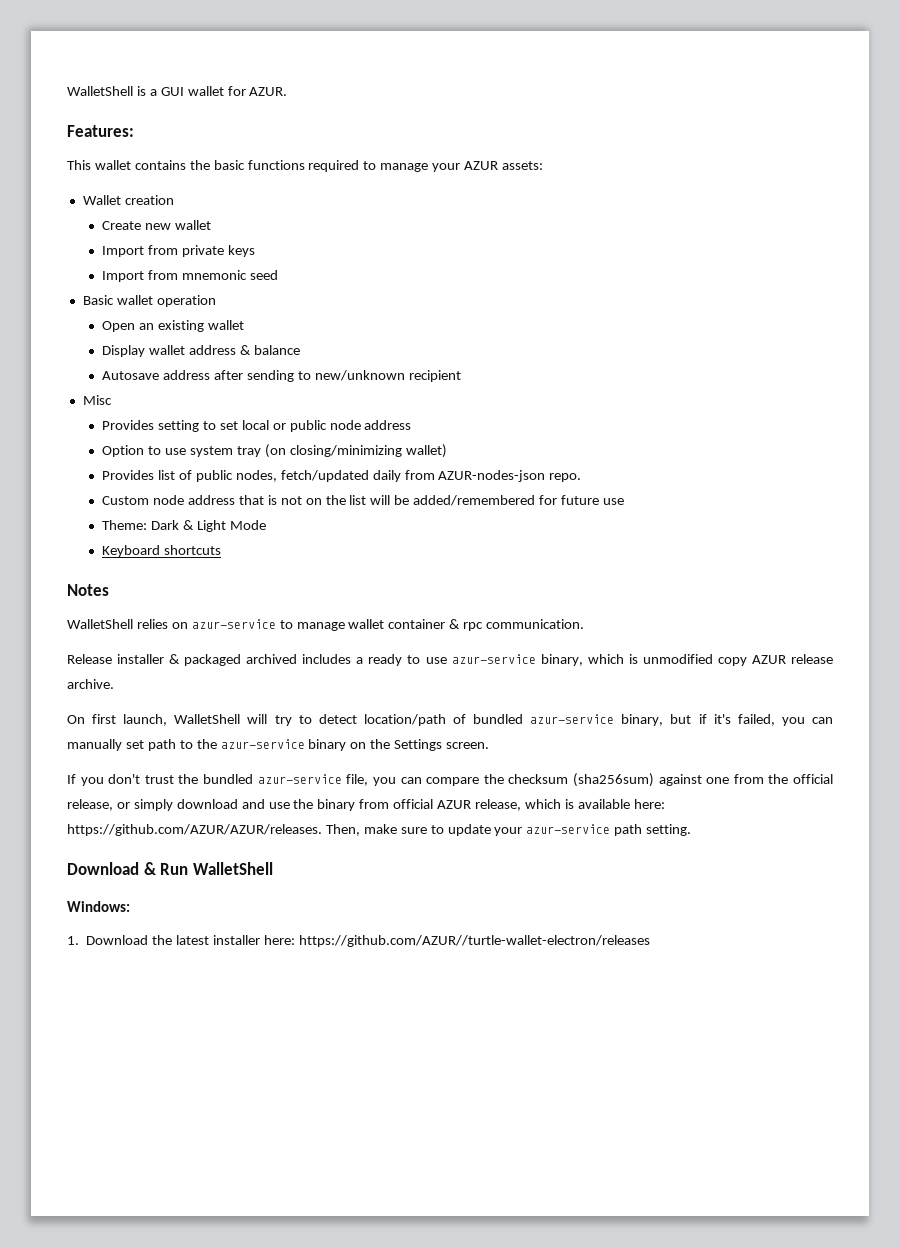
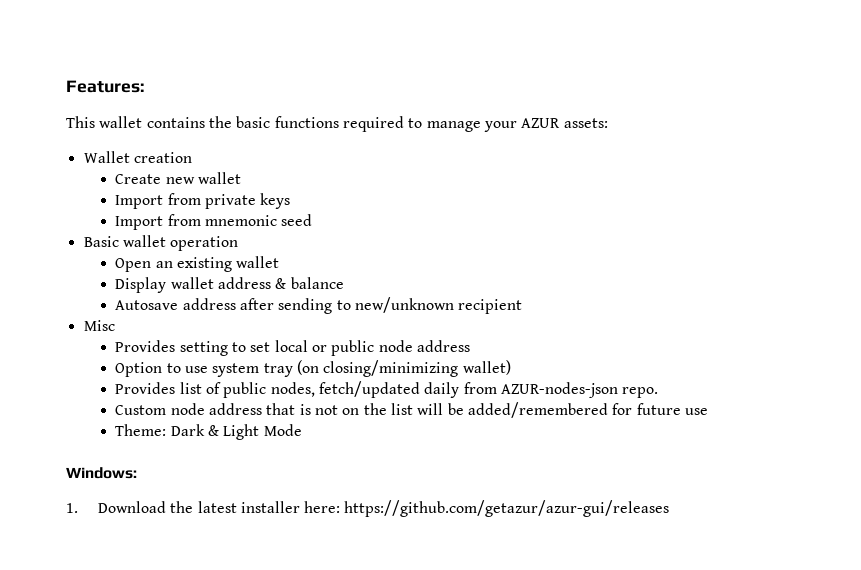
[67,86,288,96] WalletShell is a GUI wallet for AZUR. // -> (66, 86) none
[102,545,222,557] [67,584,109,596] [67,619,585,631] [67,654,833,666] [67,679,114,689] [67,714,833,726] [67,739,490,751] [67,773,833,787] [67,799,665,811] [67,824,692,836] [67,862,273,875] // Keyboard shortcuts // Notes // WalletShell relies on azur-service to manage wallet container & rpc communication. // Release installer & packaged archived includes a ready to use azur-service binary, which is unmodified copy AZUR release archive. // On first launch, WalletShell will try to detect location/path of bundled azur-service binary, but if it's failed, you can manually set path to the azur-service binary on the Settings screen. // If you don't trust the bundled azur-service file, you can compare the checksum (sha256sum) against one from the official release, or simply download and use the binary from official AZUR release, which is available here: https://github.com/AZUR/AZUR/releases. Then, make sure to update your azur-service path setting. // Download & Run WalletShell -> (302, 430) none
[298,935,650,947] https://github.com/AZUR//turtle-wallet-electron/releases -> [344,500,670,517] https://github.com/getazur/azur-gui/releases

